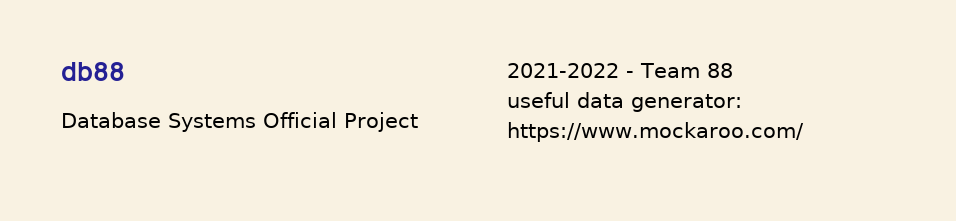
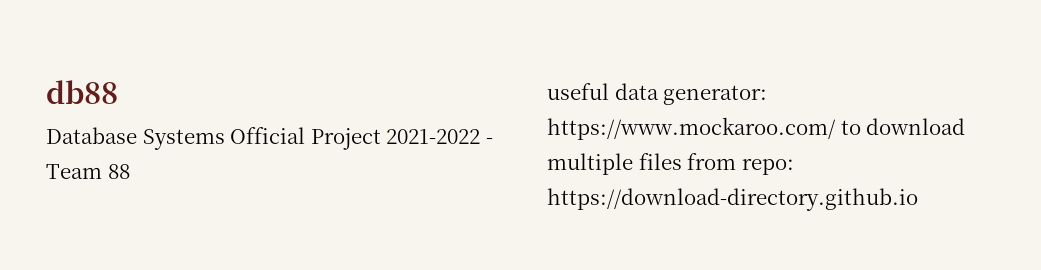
(804, 132) none -> [840,118,966,135] [547,153,794,175] [547,188,918,211] to download multiple files from repo: https://download-directory.github.io

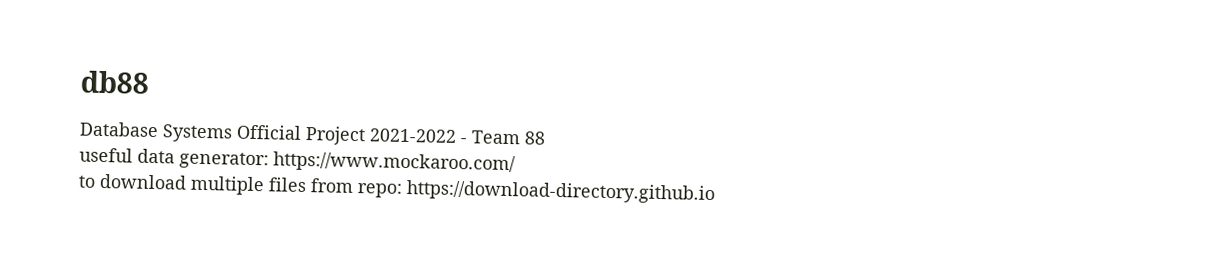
(836, 128) none -> (516, 163) //

